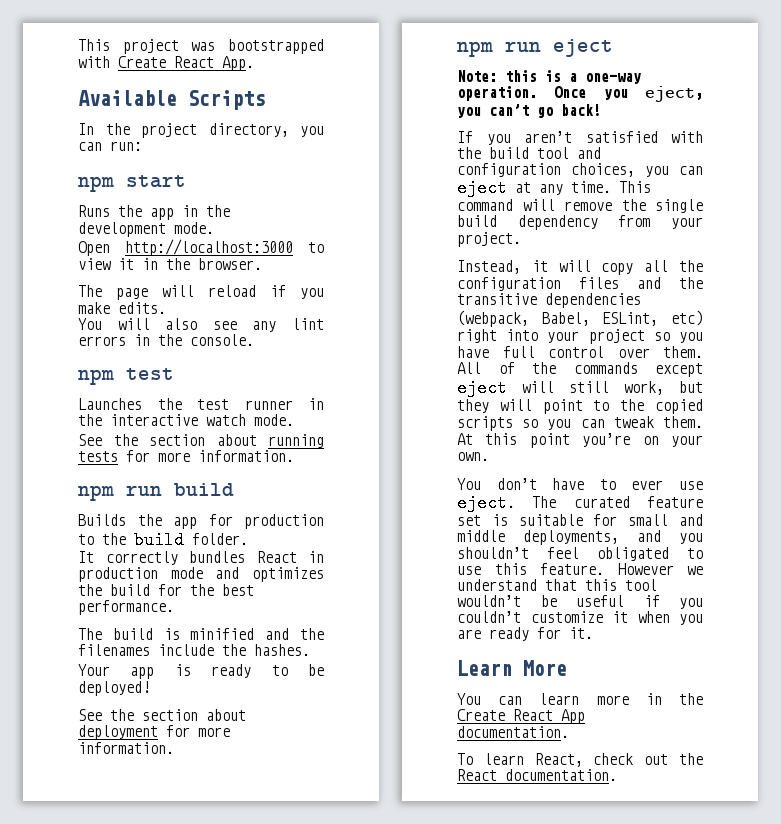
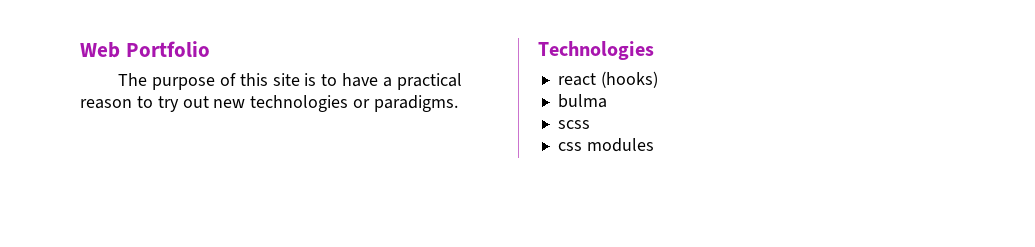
[78,39,324,54] [78,56,254,71] [78,90,265,110] [78,123,324,138] [78,141,142,151] [78,175,186,192] [78,205,230,220] [78,222,214,237] [78,239,324,256] [78,258,262,270] [78,285,324,300] [78,302,166,314] [78,318,324,332] [78,334,254,346] [78,368,174,385] [78,398,324,410] [78,414,294,426] [78,434,324,448] [78,450,294,462] [78,483,234,501] [78,514,324,529] [78,531,248,549] [78,551,324,565] [78,567,324,582] [78,584,254,596] [78,600,174,615] [78,628,324,640] [78,644,310,656] [78,664,324,679] [78,681,150,696] [78,709,246,721] [78,725,230,740] [78,742,174,754] [457,39,613,57] [457,70,641,84] [457,86,703,102] [457,104,601,118] [457,131,703,145] [457,147,601,159] [457,163,703,177] [457,179,651,197] [457,199,703,213] [457,215,703,230] [457,232,521,247] [457,260,703,275] [457,277,703,291] [457,293,641,308] [457,310,703,327] [457,329,703,344] [457,346,703,358] [457,362,703,377] [457,379,703,397] [457,399,703,414] [457,416,703,431] [457,433,703,448] [457,452,489,461] [457,478,703,490] [457,494,703,512] [457,514,703,526] [457,530,703,545] [457,547,703,561] [457,563,703,575] [457,579,657,591] [457,595,703,609] [457,611,703,625] [457,627,593,641] [457,660,567,676] [457,693,703,705] [457,709,585,724] [457,726,569,738] [457,753,703,767] [457,769,617,781] This project was bootstrapped with Create React App. // Available Scripts // In the project directory, you can run: // npm start // Runs the app in the development mode. // Open http://localhost:3000 to view it in the browser. // The page will reload if you make edits. // You will also see any lint errors in the console. // npm test // Launches the test runner in the interactive watch mode. // See the section about running tests for more information. // npm run build // Builds the app for production to the build folder. // It correctly bundles React in production mode and optimizes the build for the best performance. // The build is minified and the filenames include the hashes. // Your app is ready to be deployed! // See the section about deployment for more information. // npm run eject // Note: this is a one-way operation. Once you eject, you can’t go back! // If you aren’t satisfied with the build tool and configuration choices, you can eject at any time. This command will remove the single build dependency from your project. // Instead, it will copy all the configuration files and the transitive dependencies (webpack, Babel, ESLint, etc) right into your project so you have full control over them. All of the commands except eject will still work, but they will point to the copied scripts so you can tweak them. At this point you’re on your own. // You don’t have to ever use eject. The curated feature set is suitable for small and middle deployments, and you shouldn’t feel obligated to use this feature. However we understand that this tool wouldn’t be useful if you couldn’t customize it when you are ready for it. // Learn More // You can learn more in the Create React App documentation. // To learn React, check out the React documentation. -> [80,41,210,58] [118,73,462,90] [80,95,459,112] [538,41,654,60] [557,71,658,88] [557,94,607,108] [557,120,590,129] [557,138,654,152] Web Portfolio // The purpose of this site is to have a practical reason to try out new technologies or paradigms. // Technologies // react (hooks) // bulma // scss // css modules

